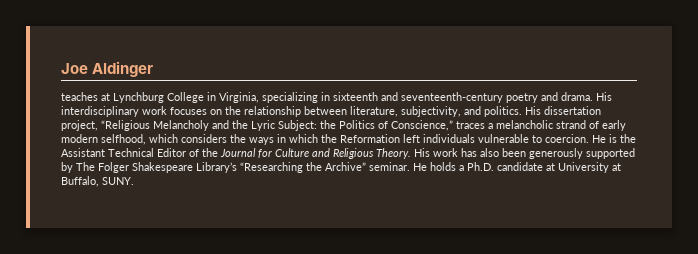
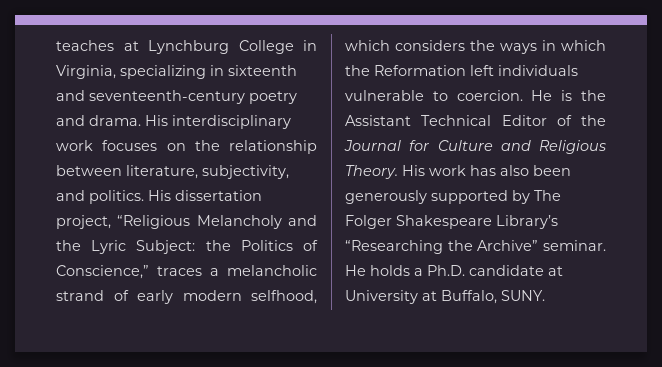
[61,61,154,77] Joe Aldinger // -> (56, 45) none

